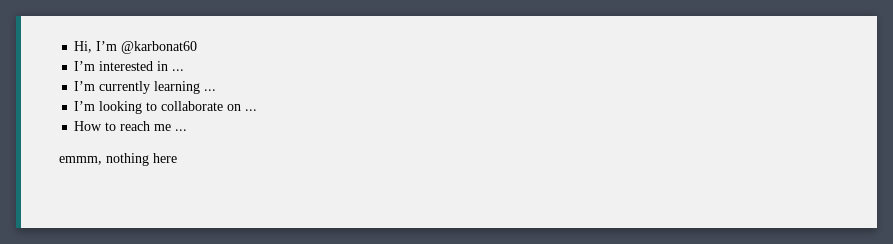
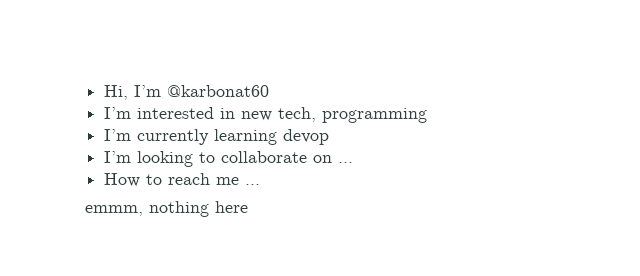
[172,69,185,71] ... -> [241,107,428,123] new tech, programming
[204,89,217,91] ... -> [283,129,330,145] devop

